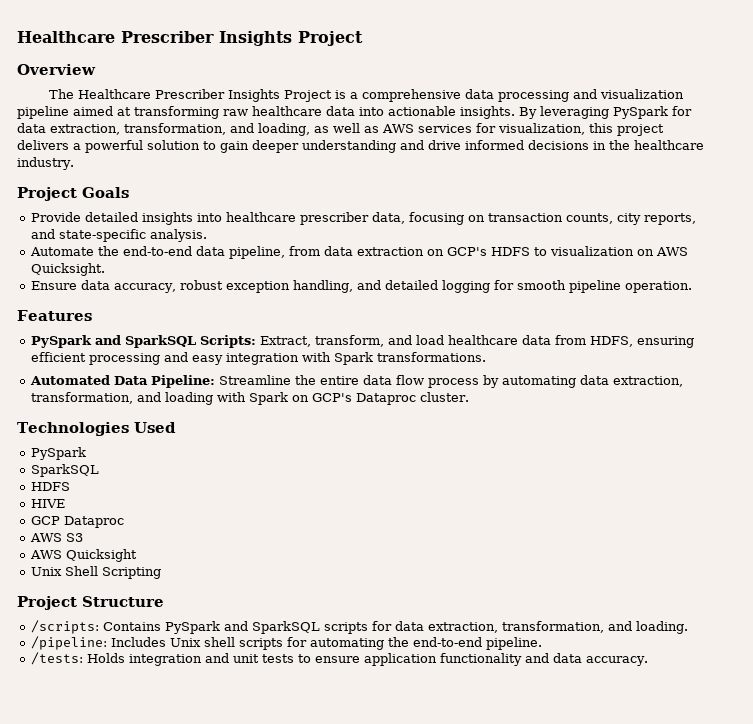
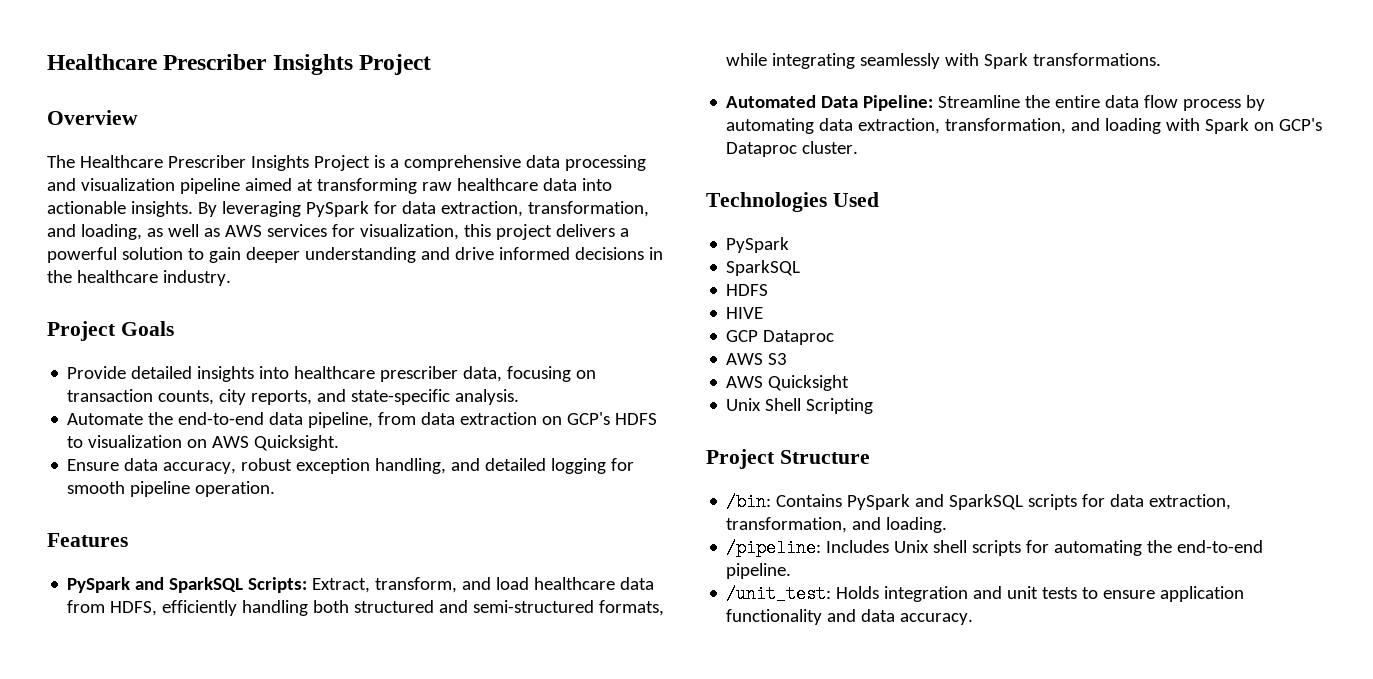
[636,336,694,348] [30,352,299,365] ensuring efficient processing and easy integration -> [162,600,665,616] [726,53,941,69] efficiently handling both structured and semi-structured formats, while integrating seamlessly
[30,620,99,634] /scripts: -> [726,493,772,511] /bin:
[30,652,83,665] /tests: -> [726,585,832,603] /unit_test:

